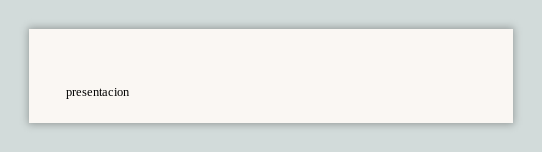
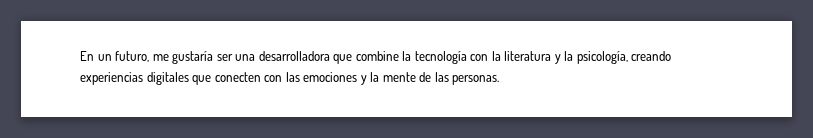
[66,88,130,99] presentacion -> [80,51,672,64] [80,72,500,85] En un futuro, me gustaría ser una desarrolladora que combine la tecnología con la literatura y la psicología, creando experiencias digitales que conecten con las emociones y la mente de las personas.

